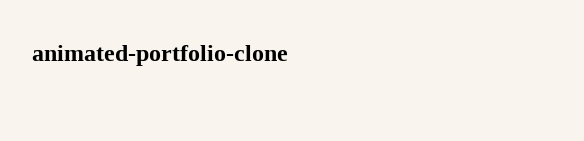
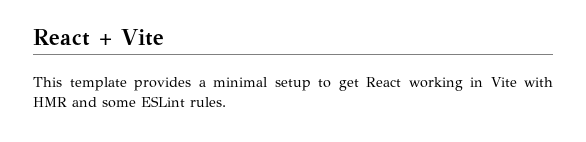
[32,45,288,66] animated-portfolio-clone -> [33,29,164,46] [33,77,553,91] [33,96,226,108] React + Vite // This template provides a minimal setup to get React working in Vite with HMR and some ESLint rules.

